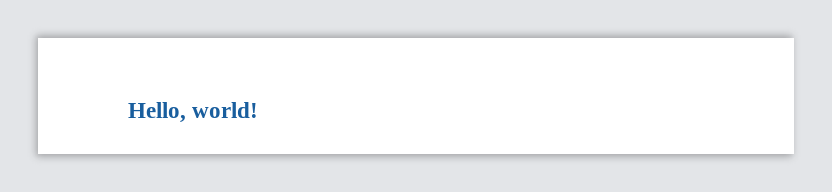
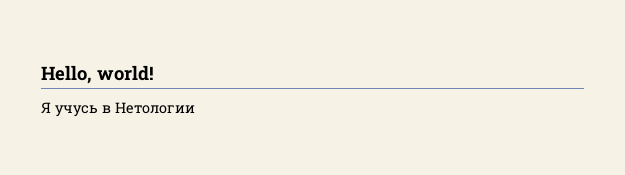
(259, 110) none -> [41,102,195,117] // Я учусь в Нетологии

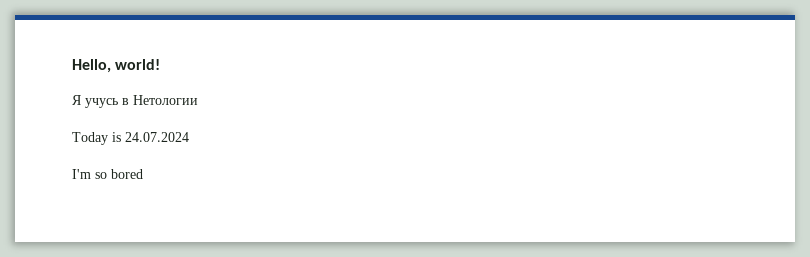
(195, 108) none -> [72,132,189,145] [72,169,143,179] // Today is 24.07.2024 // I'm so bored

